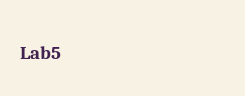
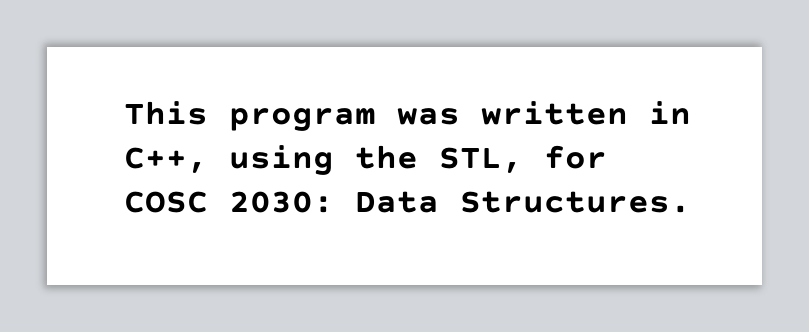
[20,46,61,59] Lab5 -> [124,101,691,131] [124,145,607,175] [124,191,691,213] This program was written in C++, using the STL, for COSC 2030: Data Structures.

